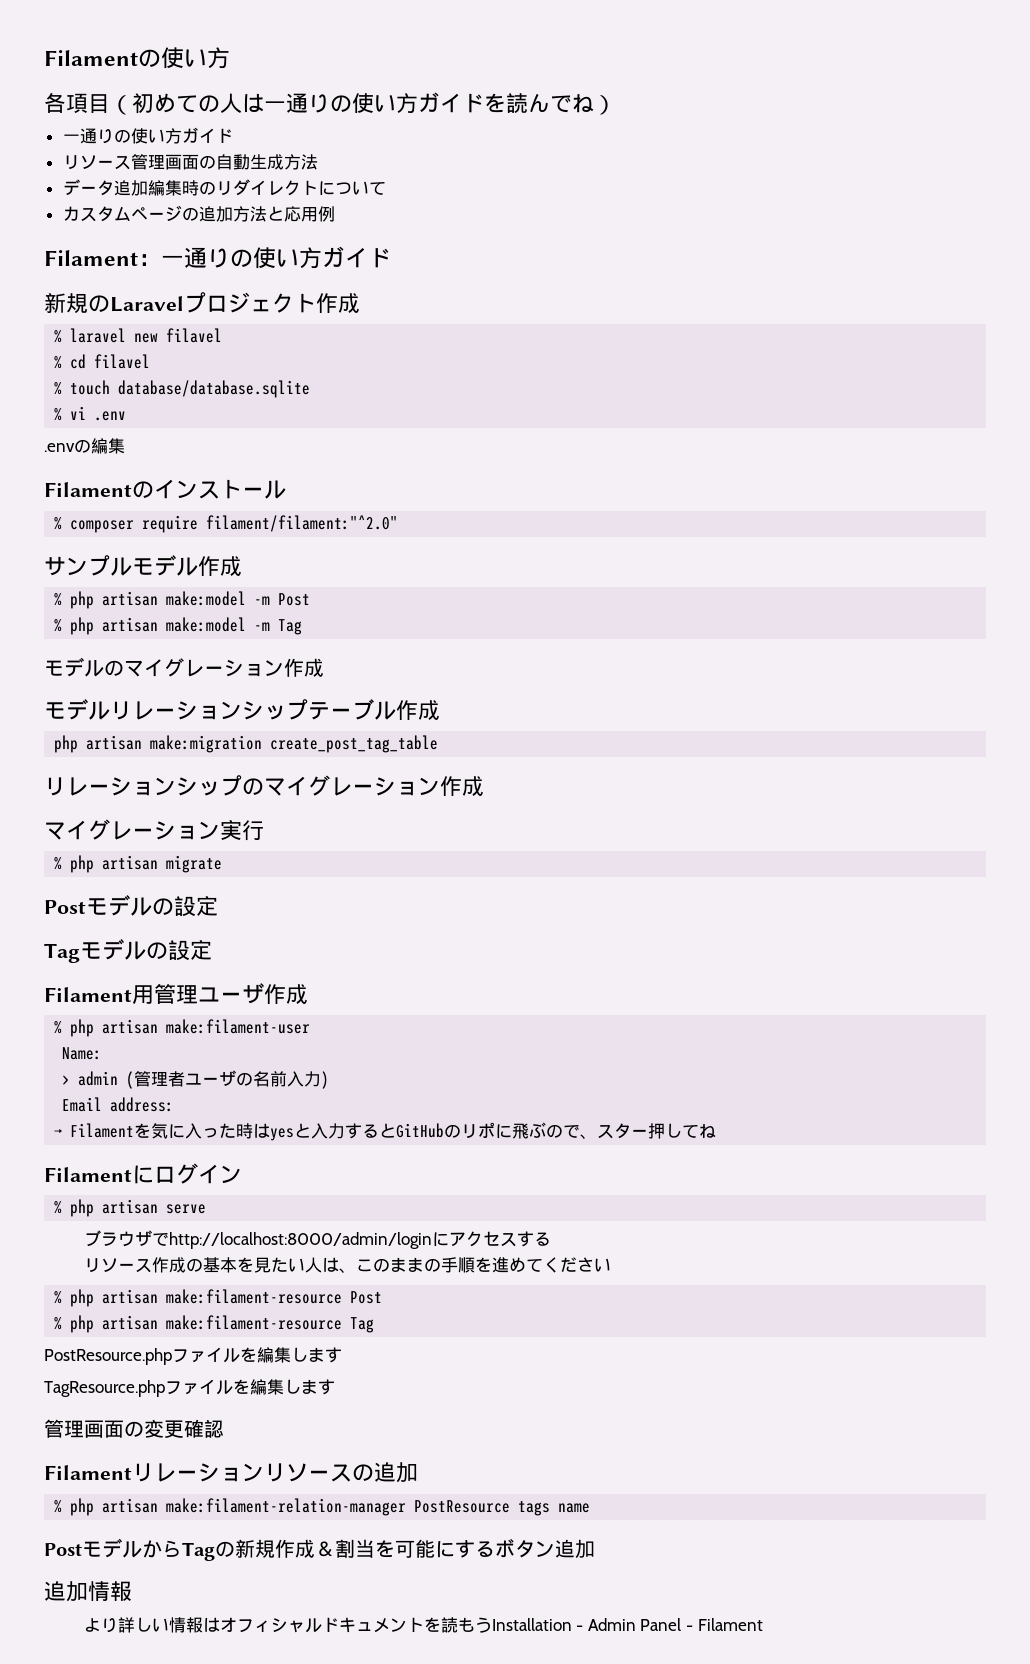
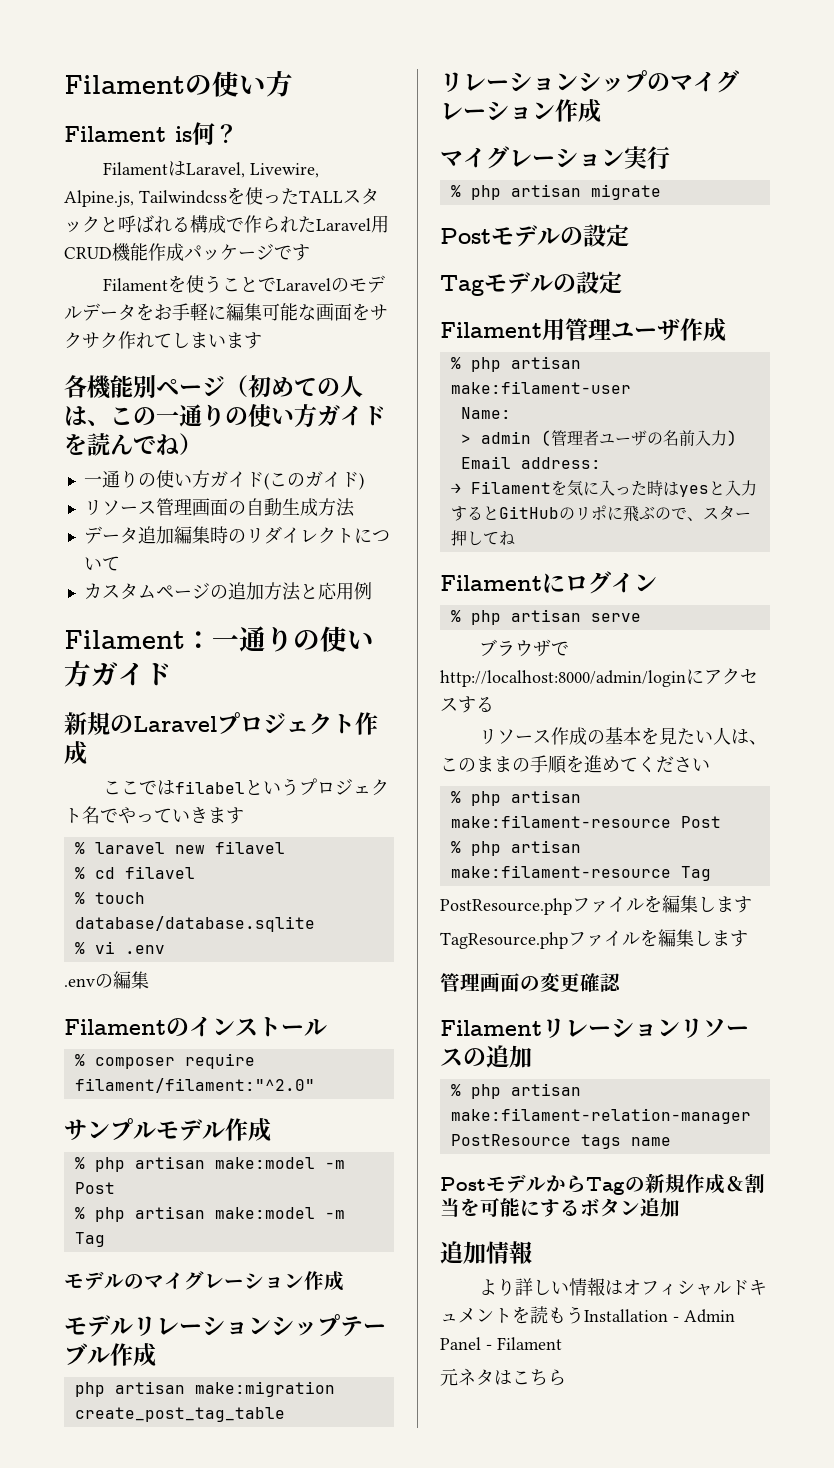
[44,93,110,114] 各項目 -> [64,122,238,145] [103,161,320,178] [64,187,379,207] [64,215,389,233] [64,243,310,262] [103,275,386,293] [64,302,388,321] [64,331,262,349] [64,375,225,399] Filament is何？ // FilamentはLaravel, Livewire, Alpine.js, Tailwindcssを使ったTALLスタックと呼ばれる構成で作られたLaravel用CRUD機能作成パッケージです // Filamentを使うことでLaravelのモデルデータをお手軽に編集可能な画面をサクサク作れてしまいます // 各機能別ページ
(264, 103) none -> [87,407,156,426] 、この
(233, 135) none -> [263,471,364,490] (このガイド)
(360, 303) none -> [103,778,390,796] [64,806,244,824] // ここではfilabelというプロジェクト名でやっていきます
(763, 1624) none -> [440,1368,566,1386] // 元ネタはこちら

